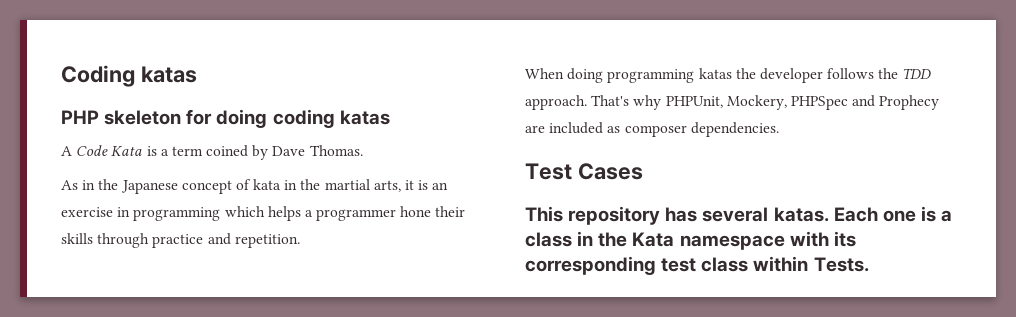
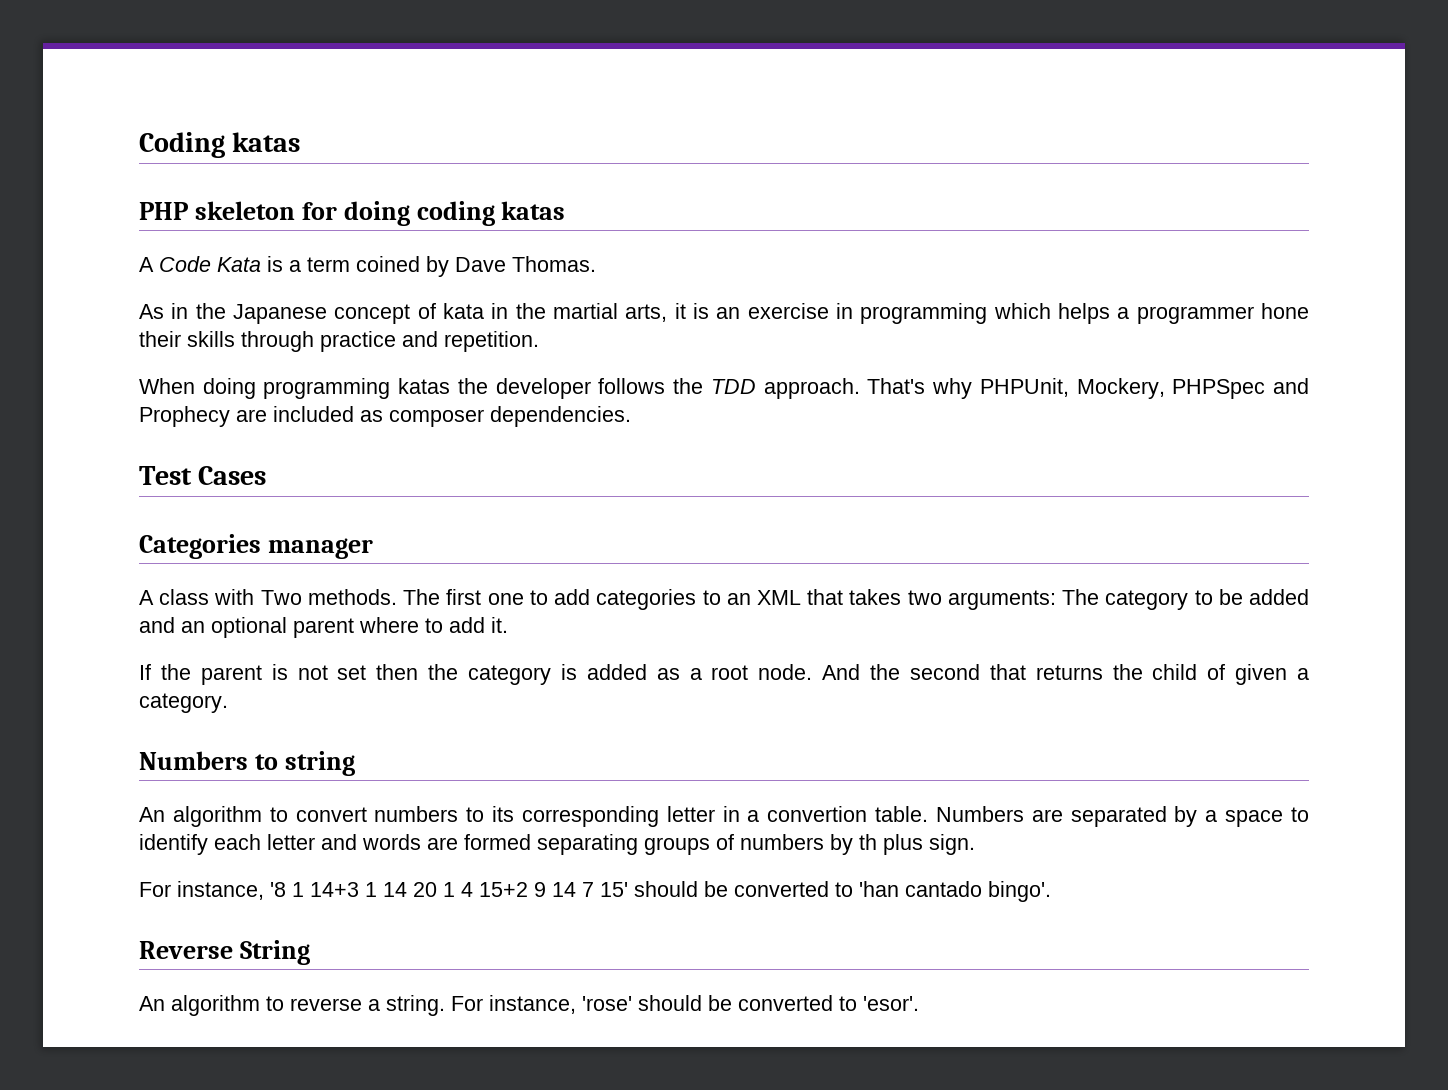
[525,206,953,225] [525,231,856,250] [525,256,869,275] This repository has several katas. Each one is a class in the Kata namespace with its corresponding test class within Tests. -> [139,534,373,559] [139,589,1310,610] [139,617,508,638] [139,664,1309,685] [139,693,228,713] [139,751,355,776] [139,806,1310,827] [139,834,975,855] [139,881,1051,902] [139,940,310,965] [139,995,919,1016] Categories manager // A class with Two methods. The first one to add categories to an XML that takes two arguments: The category to be added and an optional parent where to add it. // If the parent is not set then the category is added as a root node. And the second that returns the child of given a category. // Numbers to string // An algorithm to convert numbers to its corresponding letter in a convertion table. Numbers are separated by a space to identify each letter and words are formed separating groups of numbers by th plus sign. // For instance, '8 1 14+3 1 14 20 1 4 15+2 9 14 7 15' should be converted to 'han cantado bingo'. // Reverse String // An algorithm to reverse a string. For instance, 'rose' should be converted to 'esor'.

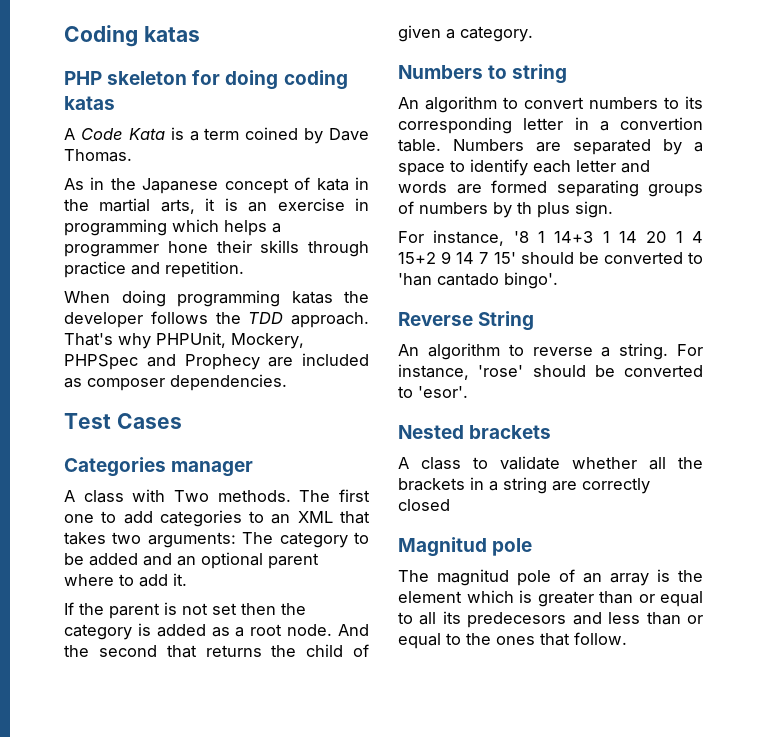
(919, 1003) none -> [398,425,552,439] [398,456,703,470] [398,477,650,494] [398,499,450,511] [398,537,533,557] [398,569,703,586] [398,590,703,607] [398,611,703,628] [398,632,627,649] // Nested brackets // A class to validate whether all the brackets in a string are correctly closed // Magnitud pole // The magnitud pole of an array is the element which is greater than or equal to all its predecesors and less than or equal to the ones that follow.

